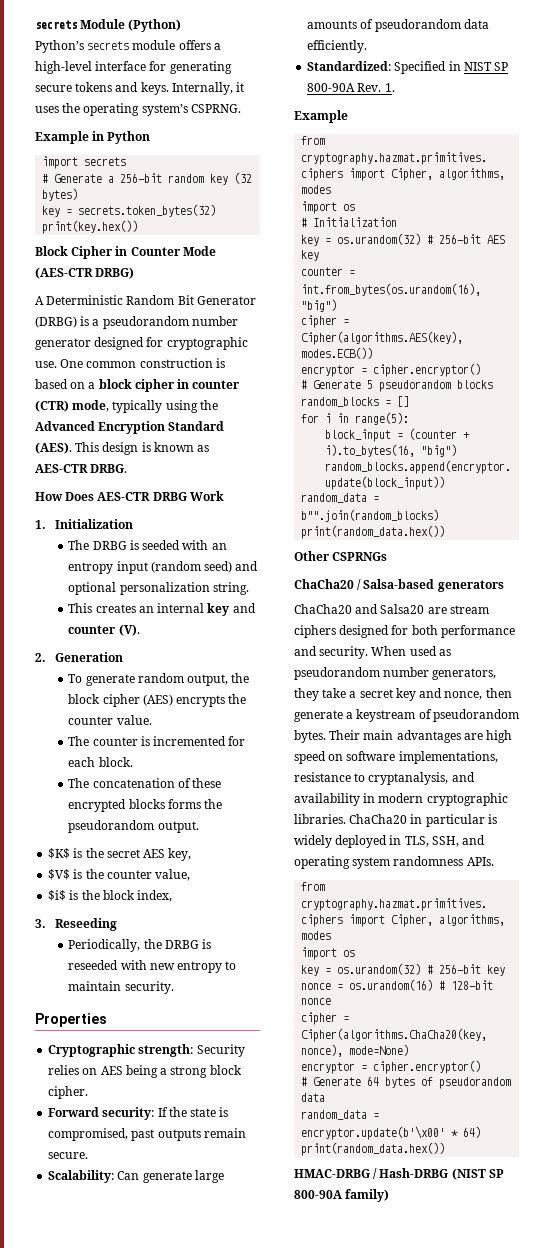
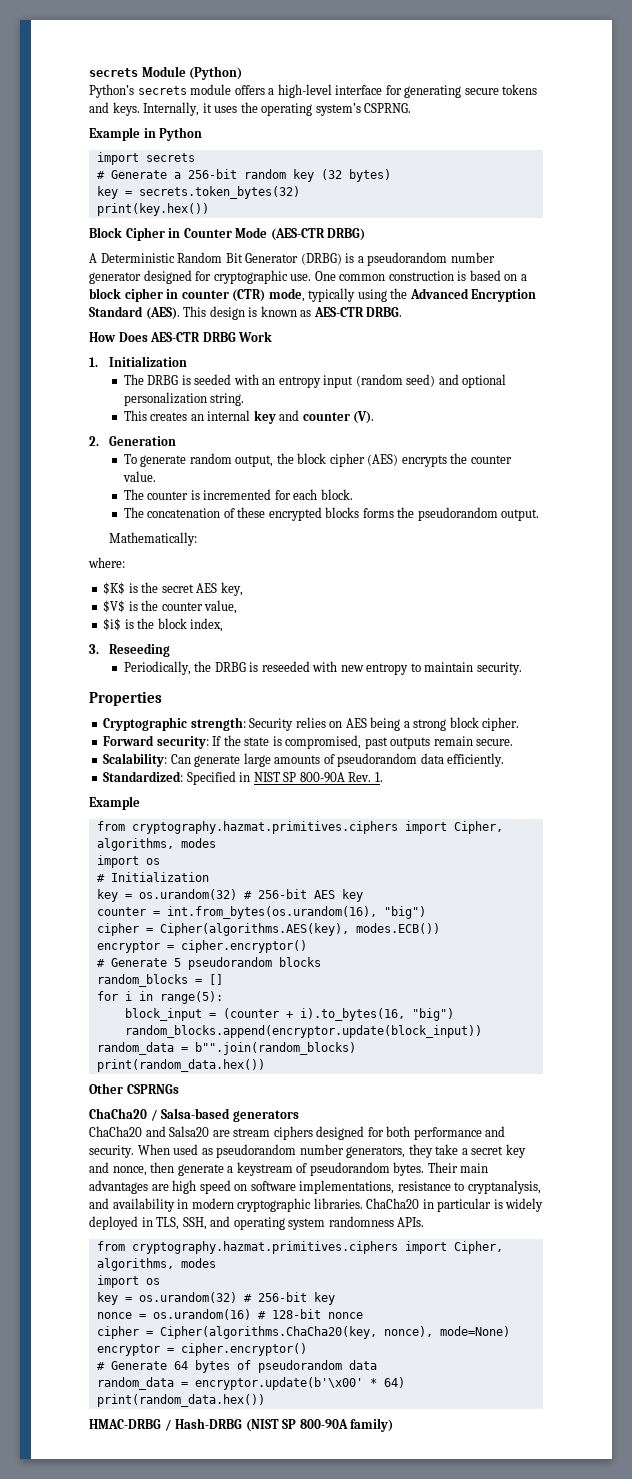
(199, 827) none -> [109,532,198,546] [88,557,125,568] // Mathematically: // where:

